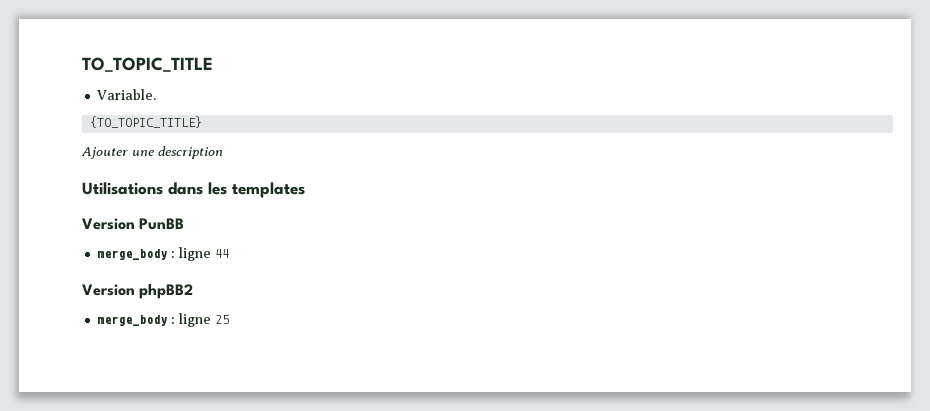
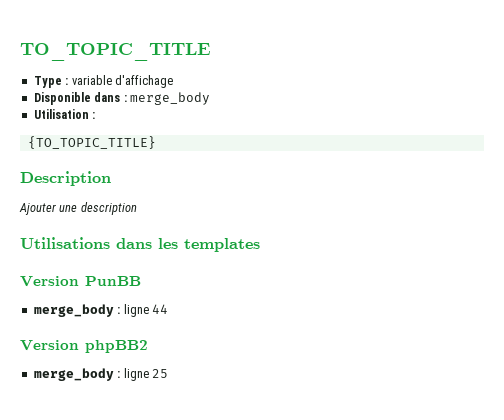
[97,89,157,100] Variable. -> [33,75,173,88] [33,92,210,105] [33,109,96,119] Type : variable d'affichage // Disponible dans : merge_body // Utilisation :
(203, 122) none -> [20,171,111,186] // Description

